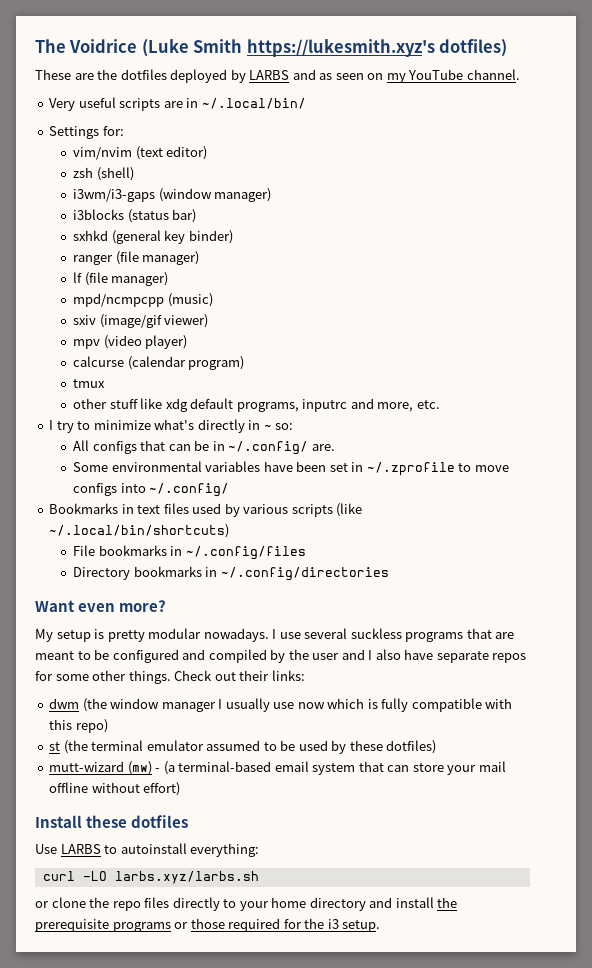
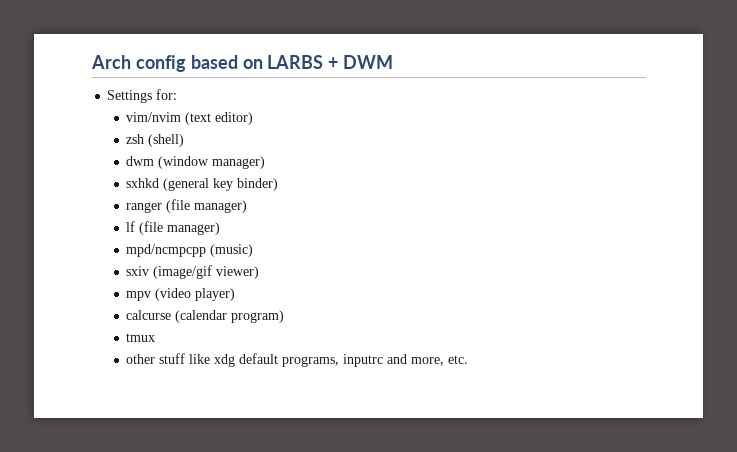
[35,39,508,57] [35,69,520,83] [49,97,306,111] The Voidrice (Luke Smith https://lukesmith.xyz's dotfiles) // These are the dotfiles deployed by LARBS and as seen on my YouTube channel. // Very useful scripts are in ~/.local/bin/ -> [91,55,394,72] Arch config based on LARBS + DWM
[73,189,156,202] i3wm/i3-gaps -> [126,156,155,166] dwm
[73,209,197,223] // i3blocks (status bar) -> (266, 162) none
[49,419,294,433] [73,440,335,455] [73,461,509,476] [73,483,230,497] [49,503,363,517] [49,524,230,538] [73,545,306,560] [73,566,389,581] [35,600,167,612] [35,628,515,642] [35,649,527,663] [35,670,305,684] [49,698,513,712] [49,719,108,733] [49,740,437,754] [49,761,506,775] [49,782,181,796] [35,815,189,828] [35,843,260,857] [42,871,259,884] [35,897,458,911] [35,918,381,932] // I try to minimize what's directly in ~ so: // All configs that can be in ~/.config/ are. // Some environmental variables have been set in ~/.zprofile to move configs into ~/.config/ // Bookmarks in text files used by various scripts (like ~/.local/bin/shortcuts) // File bookmarks in ~/.config/files // Directory bookmarks in ~/.config/directories // Want even more? // My setup is pretty modular nowadays. I use several suckless programs that are meant to be configured and compiled by the user and I also have separate repos for some other things. Check out their links: // dwm (the window manager I usually use now which is fully compatible with this repo) // st (the terminal emulator assumed to be used by these dotfiles) // mutt-wizard (mw) - (a terminal-based email system that can store your mail offline without effort) // Install these dotfiles // Use LARBS to autoinstall everything: // curl -LO larbs.xyz/larbs.sh // or clone the repo files directly to your home directory and install the prerequisite programs or those required for the i3 setup. -> (469, 359) none

